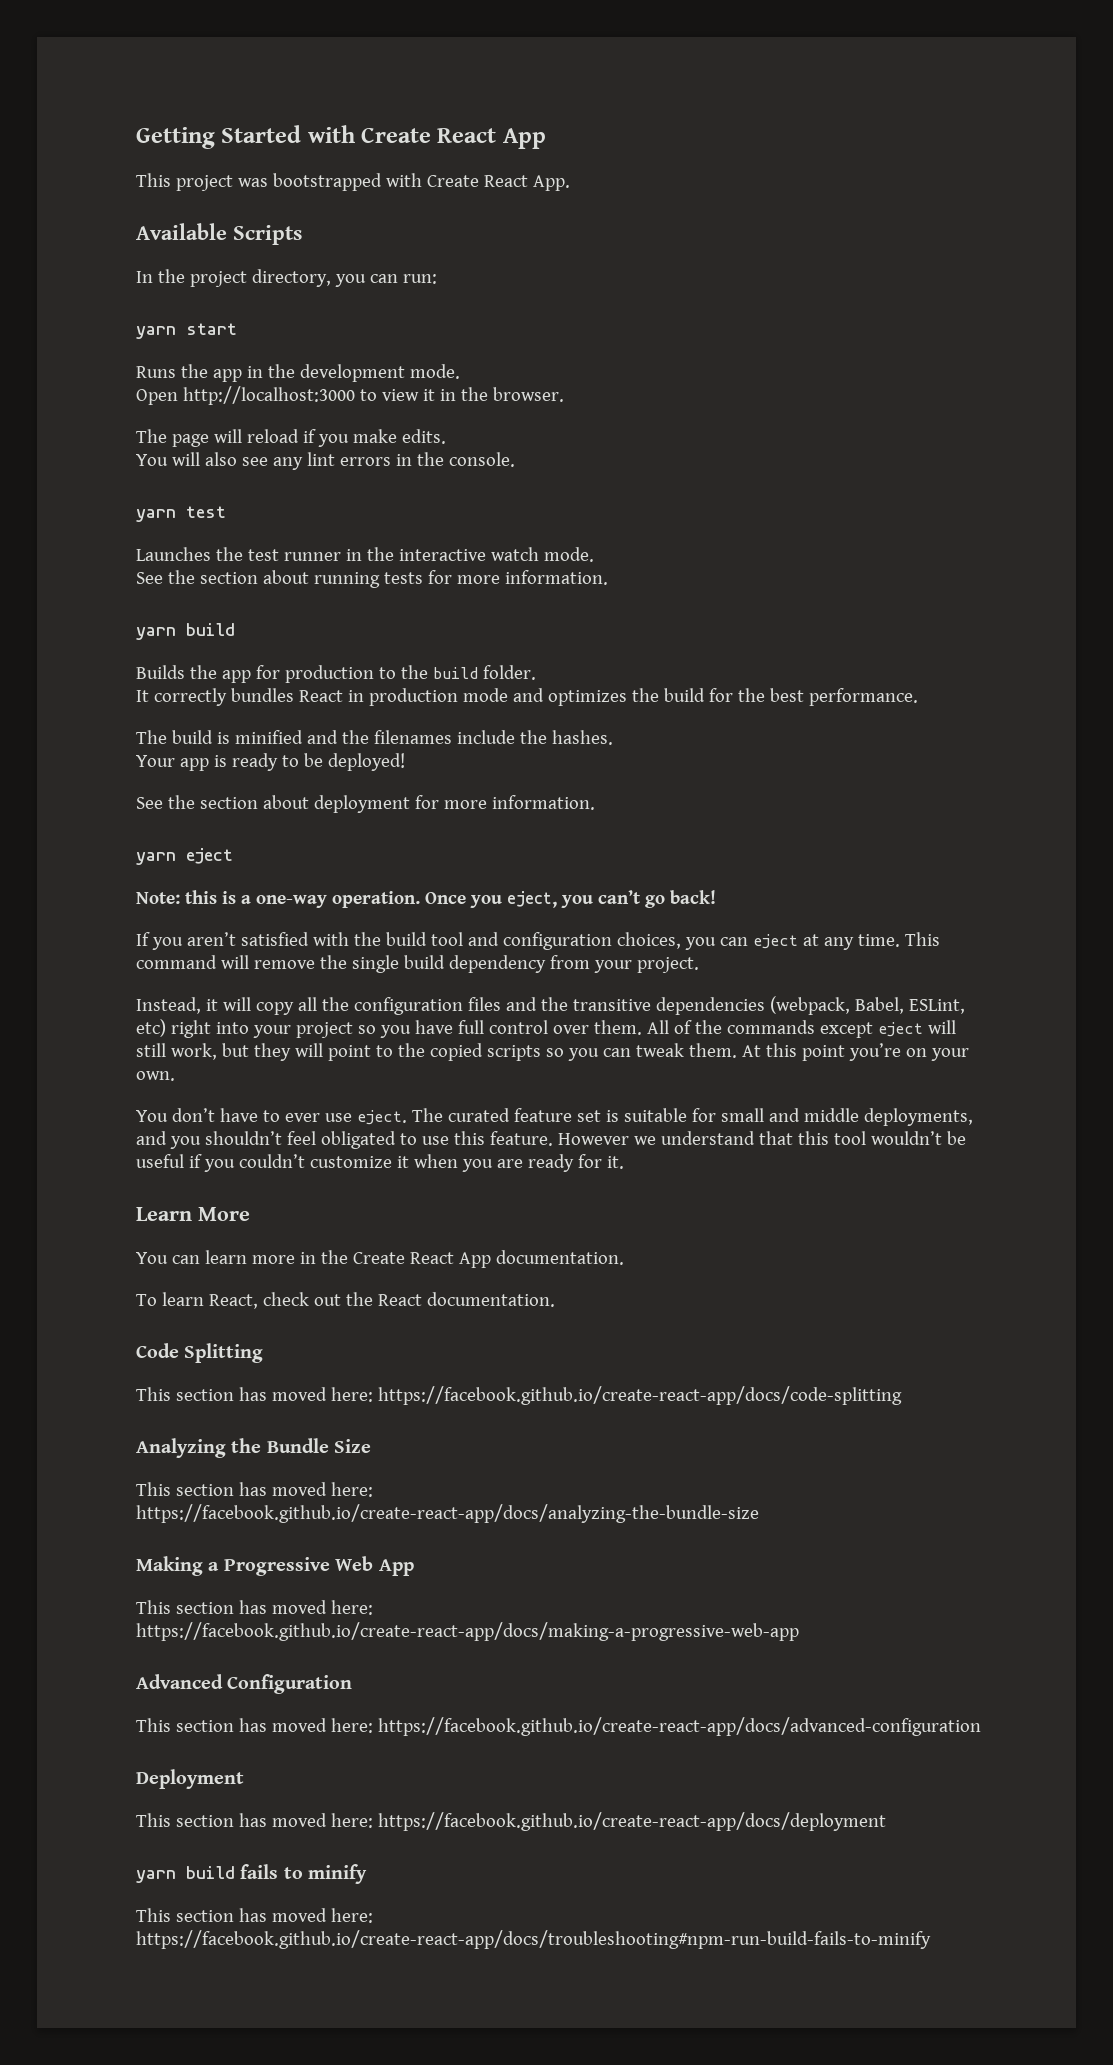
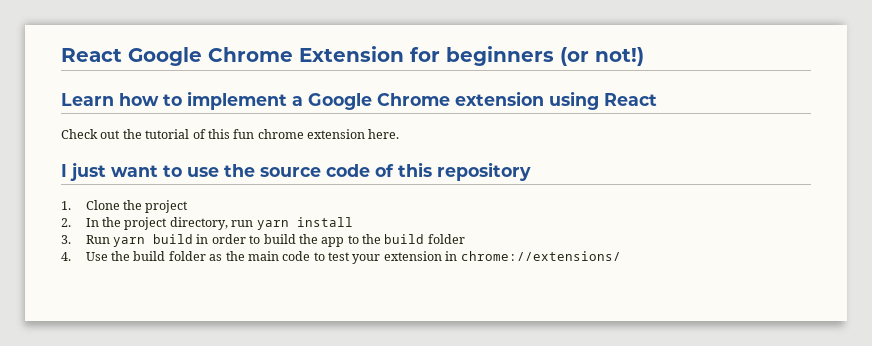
[136,125,546,149] [136,173,570,191] [136,223,302,245] [136,269,437,287] [136,323,237,339] [136,364,460,382] [136,386,564,405] [136,429,446,447] [136,452,515,470] [136,506,226,522] [136,547,594,562] [136,570,608,588] [136,623,235,640] [136,665,536,683] [136,688,918,706] [136,730,613,745] [136,753,405,771] [136,795,595,813] [136,848,233,865] [136,890,716,908] [136,932,940,950] [136,955,699,973] [136,996,965,1015] [136,1019,956,1038] [136,1043,969,1061] [136,1071,175,1081] [136,1108,973,1126] [136,1131,966,1149] [136,1154,624,1172] [136,1207,250,1221] [136,1250,624,1268] [136,1292,555,1309] [136,1343,264,1363] [136,1386,902,1405] [136,1438,372,1458] [136,1482,373,1497] [136,1504,759,1523] [136,1556,414,1576] [136,1600,373,1615] [136,1622,799,1641] [136,1674,353,1694] [136,1717,981,1736] [136,1769,244,1789] [136,1812,886,1831] [136,1864,368,1884] [136,1908,373,1923] [136,1930,931,1949] Getting Started with Create React App // This project was bootstrapped with Create React App. // Available Scripts // In the project directory, you can run: // yarn start // Runs the app in the development mode. // Open http://localhost:3000 to view it in the browser. // The page will reload if you make edits. // You will also see any lint errors in the console. // yarn test // Launches the test runner in the interactive watch mode. // See the section about running tests for more information. // yarn build // Builds the app for production to the build folder. // It correctly bundles React in production mode and optimizes the build for the best performance. // The build is minified and the filenames include the hashes. // Your app is ready to be deployed! // See the section about deployment for more information. // yarn eject // Note: this is a one-way operation. Once you eject, you can’t go back! // If you aren’t satisfied with the build tool and configuration choices, you can eject at any time. This command will remove the single build dependency from your project. // Instead, it will copy all the configuration files and the transitive dependencies (webpack, Babel, ESLint, etc) right into your project so you have full control over them. All of the commands except eject will still work, but they will point to the copied scripts so you can tweak them. At this point you’re on your own. // You don’t have to ever use eject. The curated feature set is suitable for small and middle deployments, and you shouldn’t feel obligated to use this feature. However we understand that this tool wouldn’t be useful if you couldn’t customize it when you are ready for it. // Learn More // You can learn more in the Create React App documentation. // To learn React, check out the React documentation. // Code Splitting // This section has moved here: https://facebook.github.io/create-react-app/docs/code-splitting // Analyzing the Bundle Size // This section has moved here: https://facebook.github.io/create-react-app/docs/analyzing-the-bundle-size // Making a Progressive Web App // This section has moved here: https://facebook.github.io/create-react-app/docs/making-a-progressive-web-app // Advanced Configuration // This section has moved here: https://facebook.github.io/create-react-app/docs/advanced-configuration // Deployment // This section has moved here: https://facebook.github.io/create-react-app/docs/deployment // yarn build fails to minify // This section has moved here: https://facebook.github.io/create-react-app/docs/troubleshooting#npm-run-build-fails-to-minify -> [61,46,644,66] [61,91,657,110] [61,129,400,139] [61,162,531,181] [61,200,189,213] [61,217,353,230] [61,234,465,247] [61,251,621,264] React Google Chrome Extension for beginners (or not!) // Learn how to implement a Google Chrome extension using React // Check out the tutorial of this fun chrome extension here. // I just want to use the source code of this repository // 1. Clone the project // 2. In the project directory, run yarn install // 3. Run yarn build in order to build the app to the build folder // 4. Use the build folder as the main code to test your extension in chrome://extensions/

